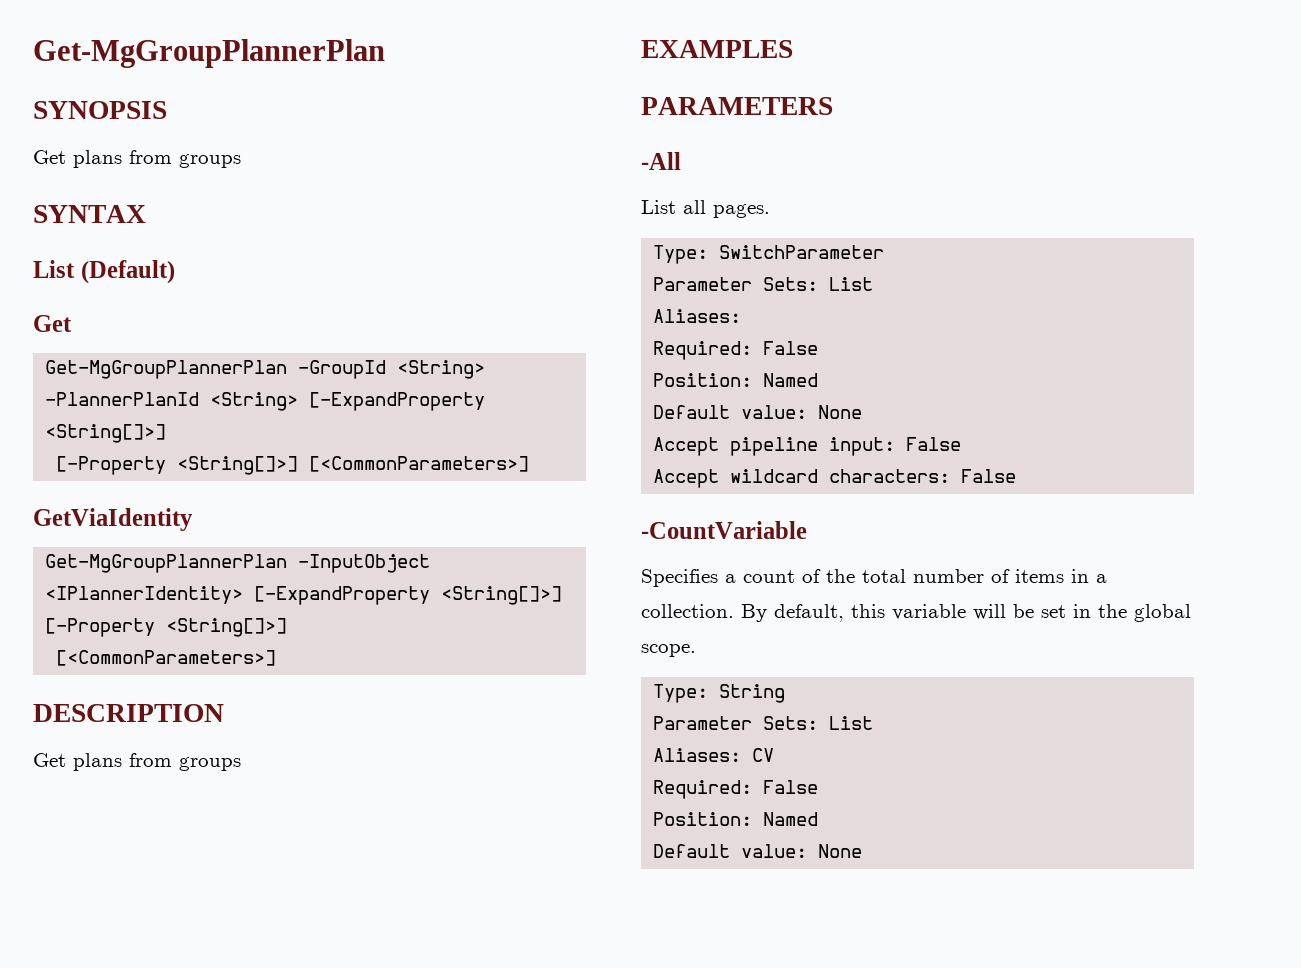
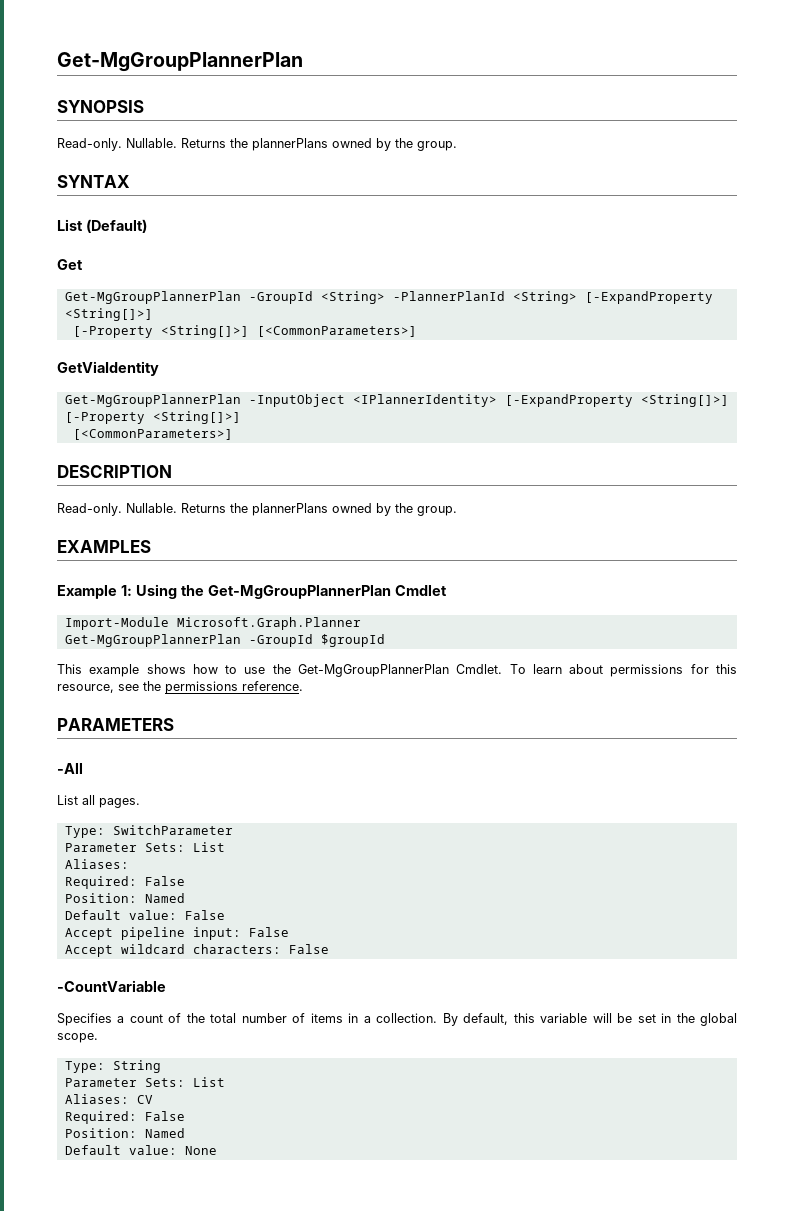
[33,150,241,168] Get plans from groups -> [57,138,457,151] Read-only. Nullable. Returns the plannerPlans owned by the group.
[33,753,241,771] [641,40,793,58] Get plans from groups // EXAMPLES -> [57,503,457,516] [57,540,151,553] [57,584,447,599] [64,617,361,630] [64,634,385,647] [57,664,738,677] [57,681,303,694] Read-only. Nullable. Returns the plannerPlans owned by the group. // EXAMPLES // Example 1: Using the Get-MgGroupPlannerPlan Cmdlet // Import-Module Microsoft.Graph.Planner // Get-MgGroupPlannerPlan -GroupId $groupId // This example shows how to use the Get-MgGroupPlannerPlan Cmdlet. To learn about permissions for this resource, see the permissions reference.
[741,405,863,419] value: None -> [128,910,225,920] value: False

